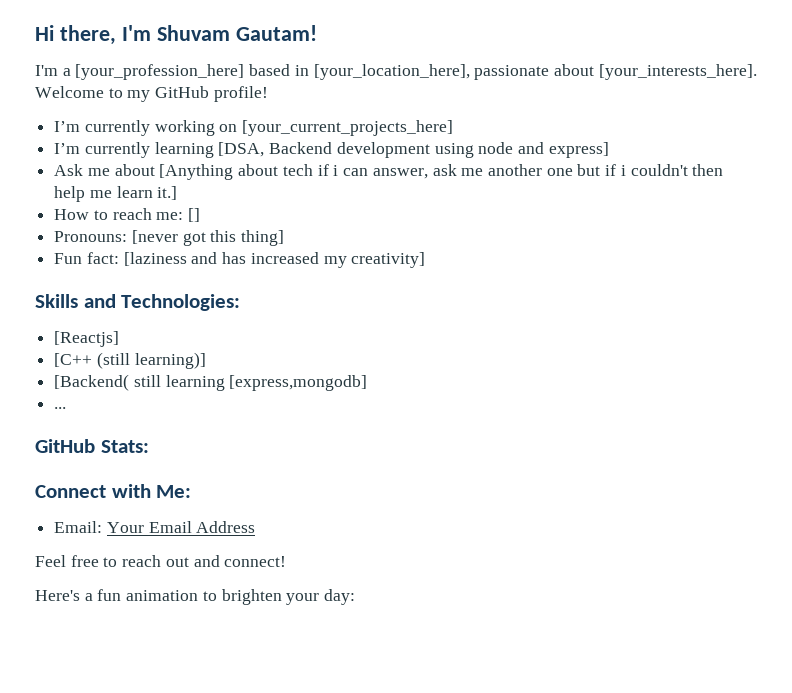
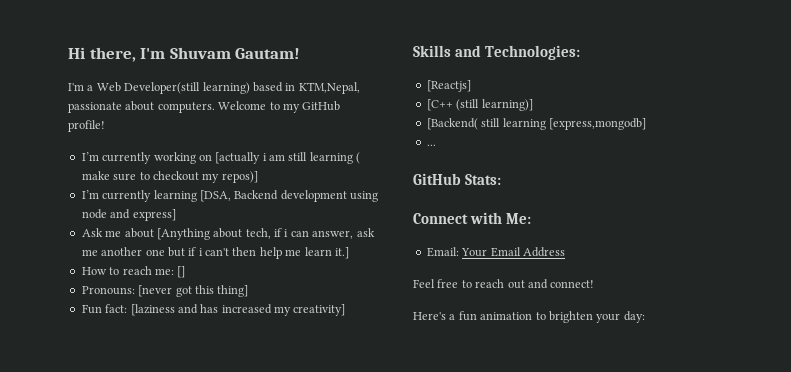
[75,64,245,80] [your_profession_here] -> [96,82,250,94] Web Developer(still learning)
[313,64,470,80] [your_location_here], -> [298,82,360,94] KTM,Nepal,
[598,64,757,80] [your_interests_here]. -> [157,102,215,113] computers.
[242,120,454,136] [your_current_projects_here] -> [215,152,361,164] [81,171,258,183] [actually i am still learning ( make sure to checkout my repos)]
[282,164,313,176] tech -> [245,228,271,239] tech,
[630,164,688,176] couldn't -> [205,248,229,256] can't

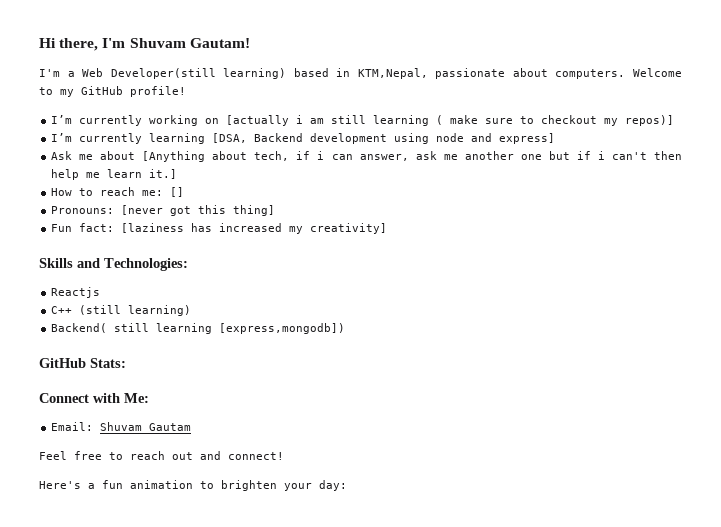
[177,304,198,314] and -> (185, 228) none
[426,80,471,92] [426,99,533,111] [426,118,646,130] [426,144,436,146] [Reactjs] // [C++ (still learning)] // [Backend( still learning [express,mongodb] // ... -> [51,287,101,298] [51,305,192,316] [51,323,346,334] Reactjs // C++ (still learning) // Backend( still learning [express,mongodb])
[461,247,565,257] Your Email Address -> [100,422,192,431] Shuvam Gautam

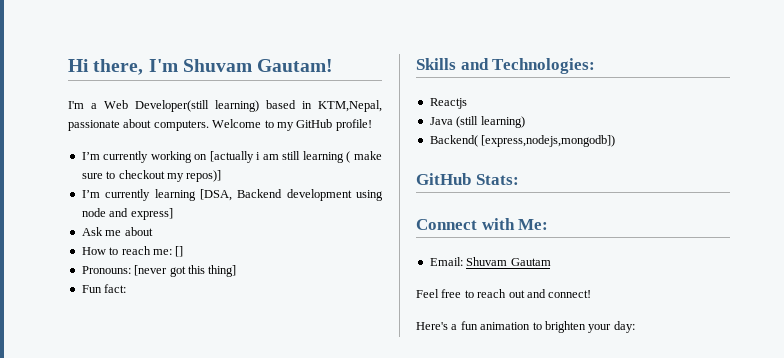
[142,151,682,162] [51,169,178,180] [Anything about tech, if i can answer, ask me another one but if i can't then help me learn it.] -> (153, 231) none
[121,223,388,234] [laziness has increased my creativity] -> (127, 288) none
[51,306,73,314] C++ -> [429,117,453,125] Java
[114,323,346,334] still learning [express,mongodb]) -> [481,135,616,147] [express,nodejs,mongodb])

